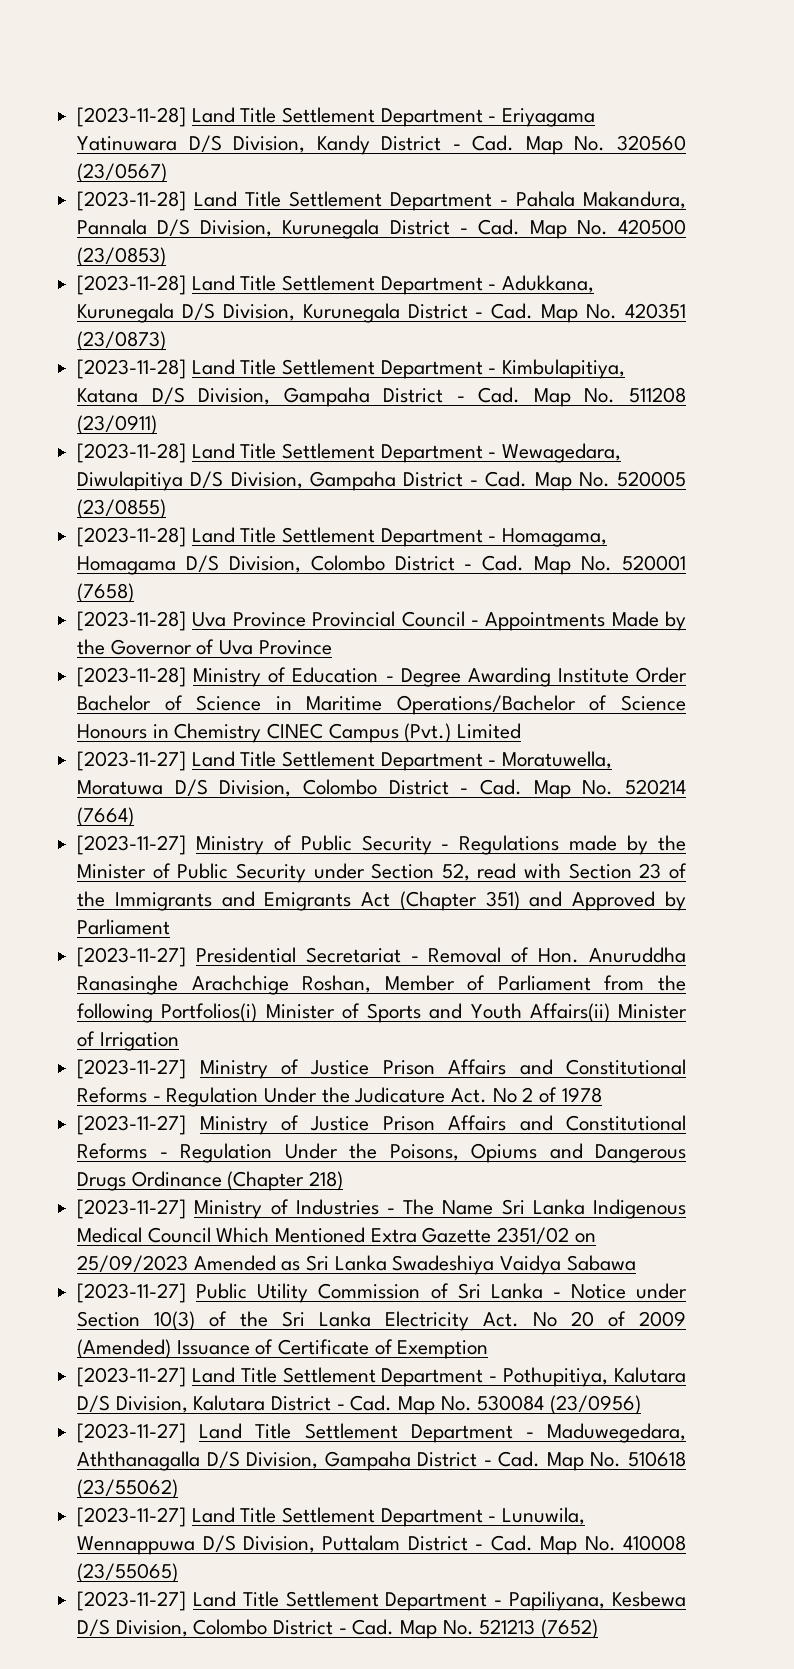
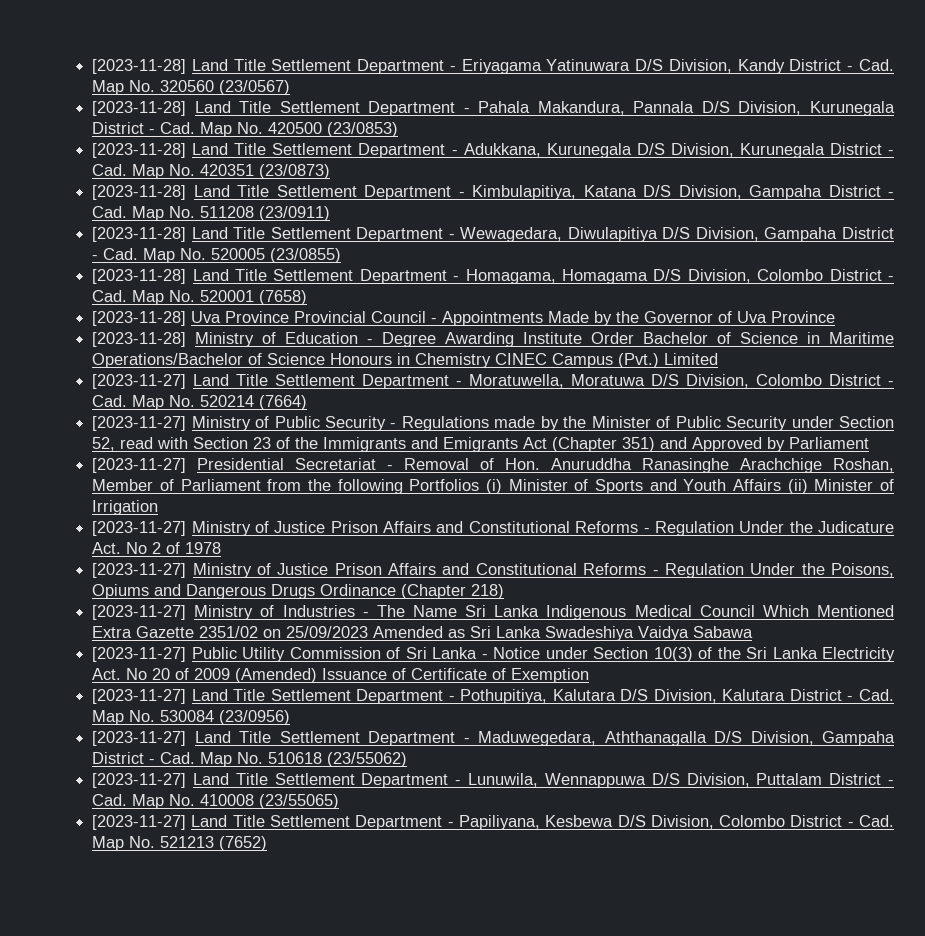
[161,1003,258,1023] Portfolios(i) -> [409,479,502,494] Portfolios (i)
[529,1003,610,1023] Affairs(ii) -> [732,479,808,494] Affairs (ii)

